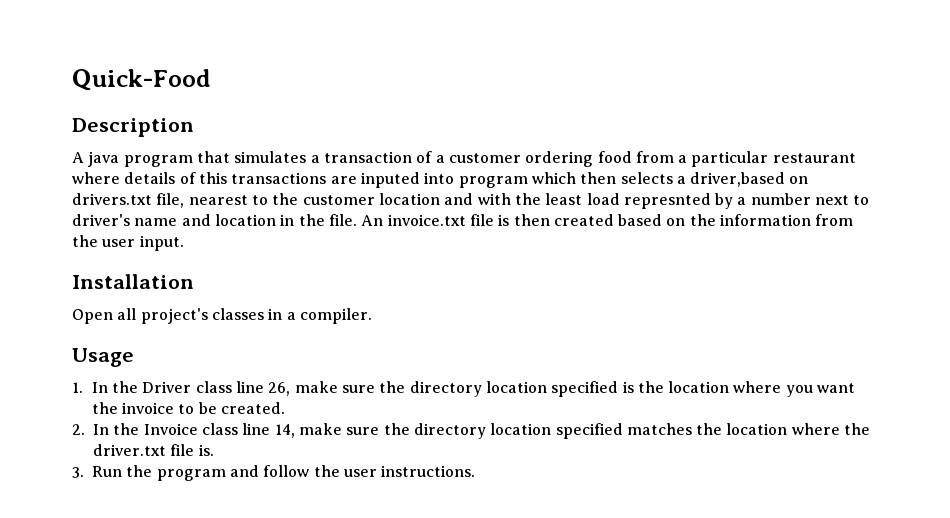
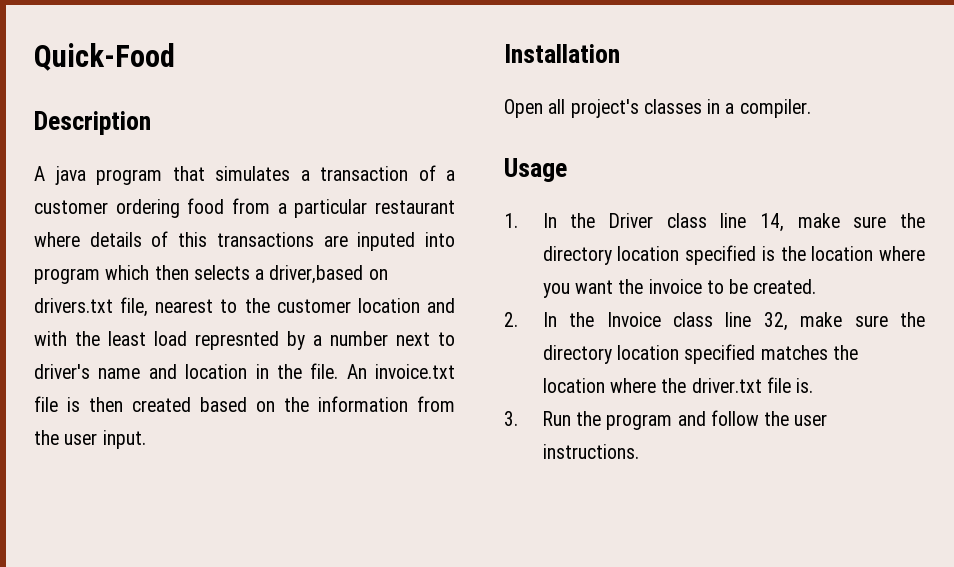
[268,382,291,396] 26, -> [760,213,785,232] 14,
[274,424,295,438] 14, -> [763,312,788,331] 32,

